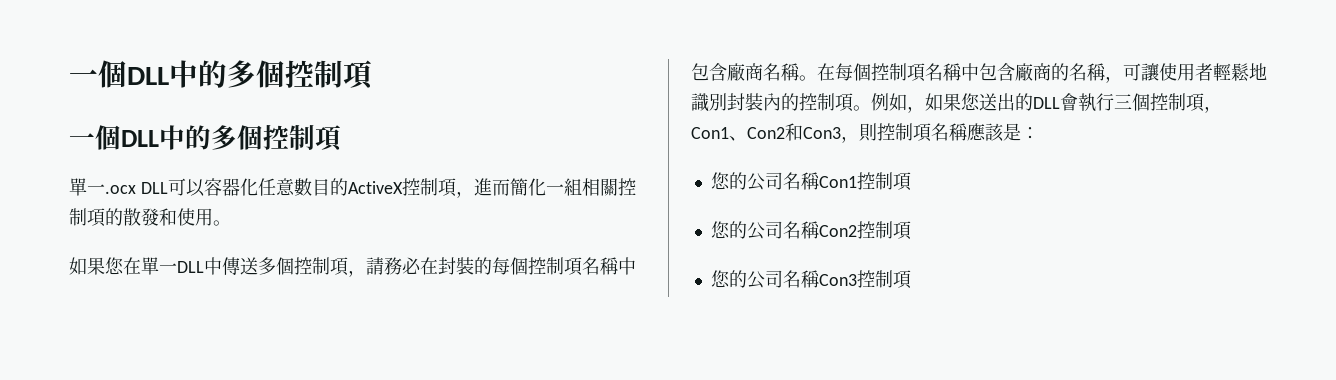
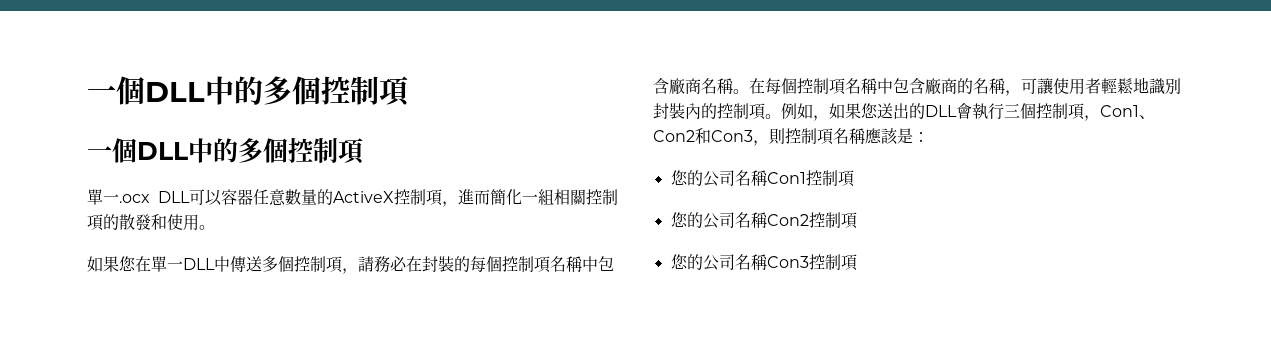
[239,178,330,196] 化任意數目 -> [252,189,317,206] 任意數量

